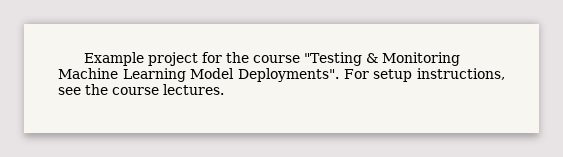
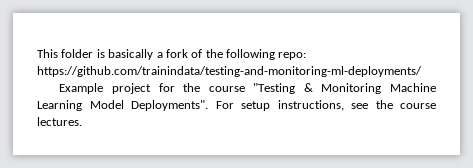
(83, 59) none -> [37,49,307,60] [37,66,422,77] This folder is basically a fork of the following repo: https://github.com/trainindata/testing-and-monitoring-ml-deployments/ //

